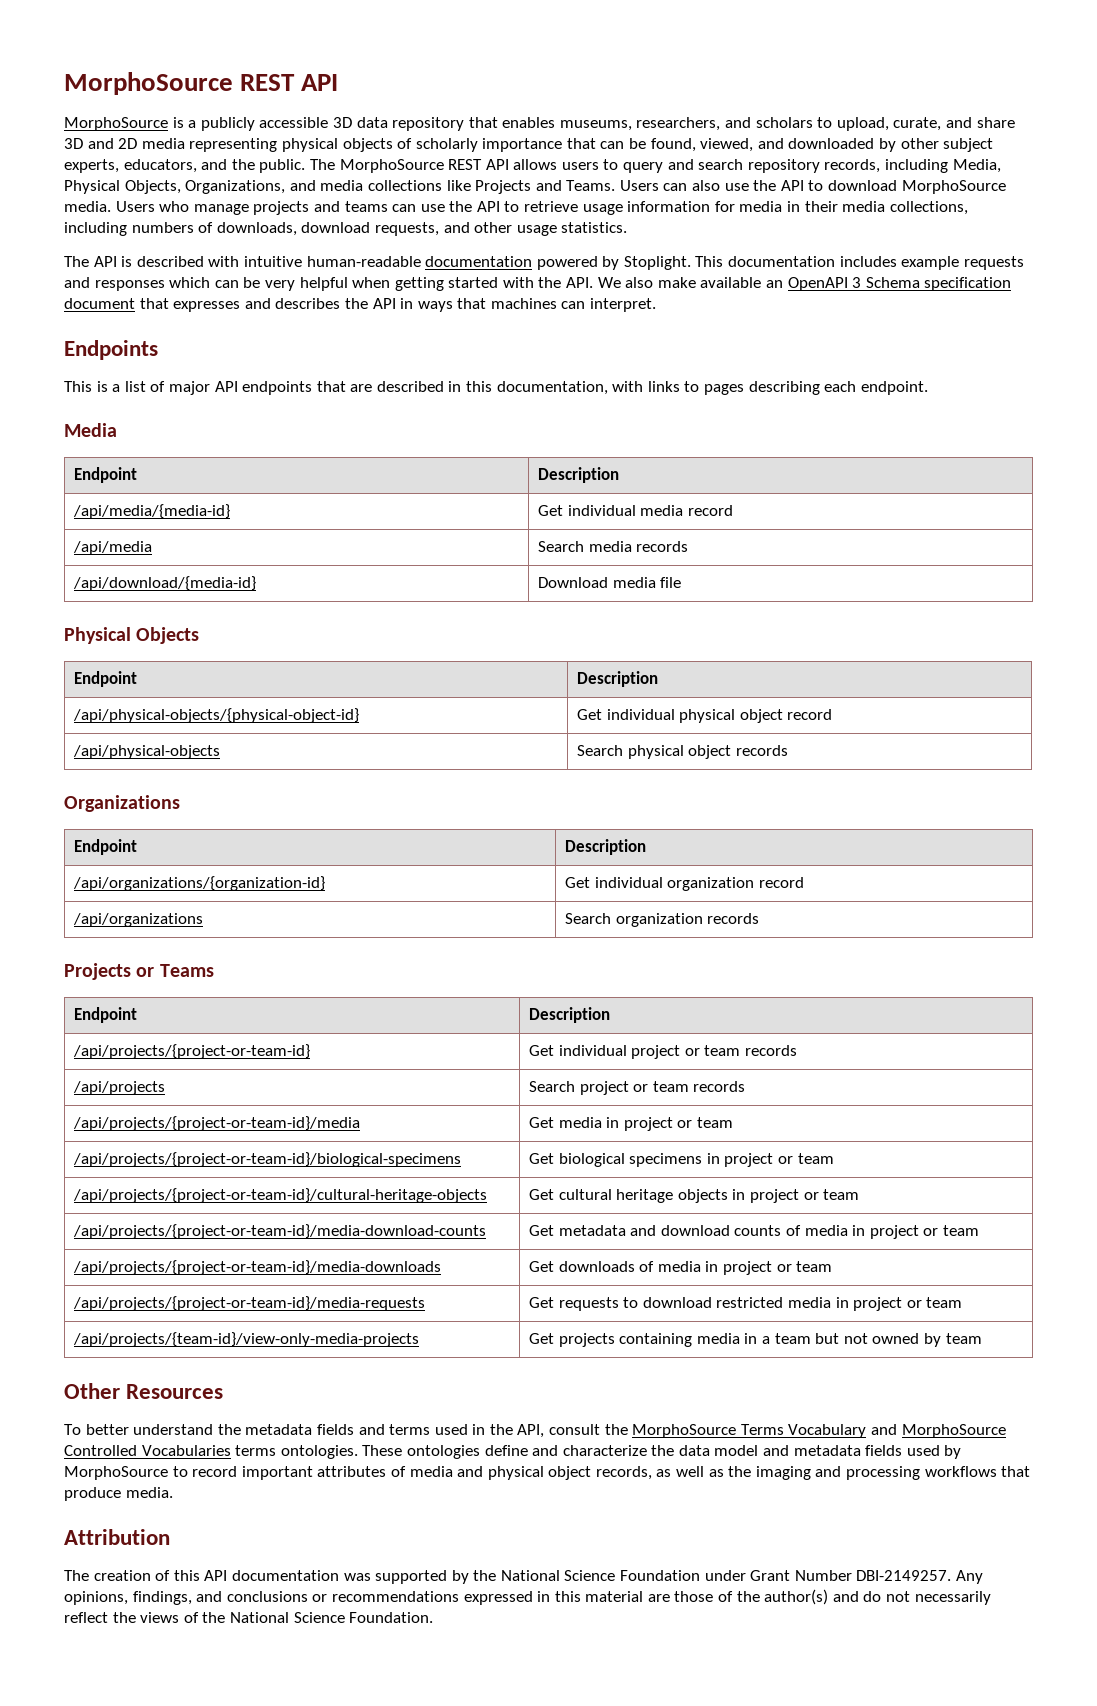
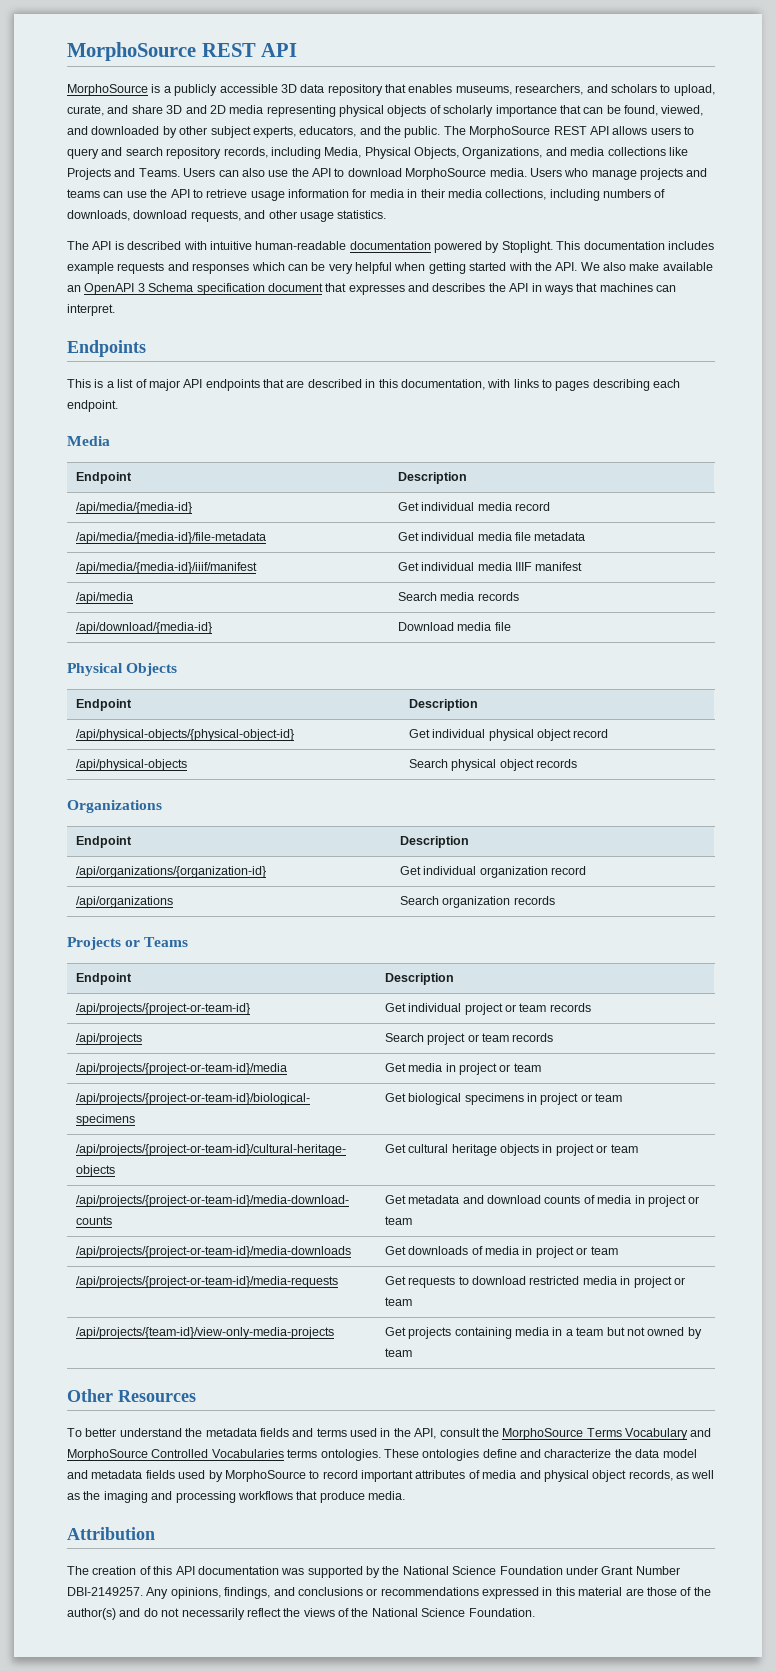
(733, 510) none -> [75,532,266,544] [397,532,586,541] [75,562,257,574] [397,562,583,571] // /api/media/{media-id}/file-metadata | Get individual media file metadata // /api/media/{media-id}/iiif/manifest | Get individual media IIIF manifest

